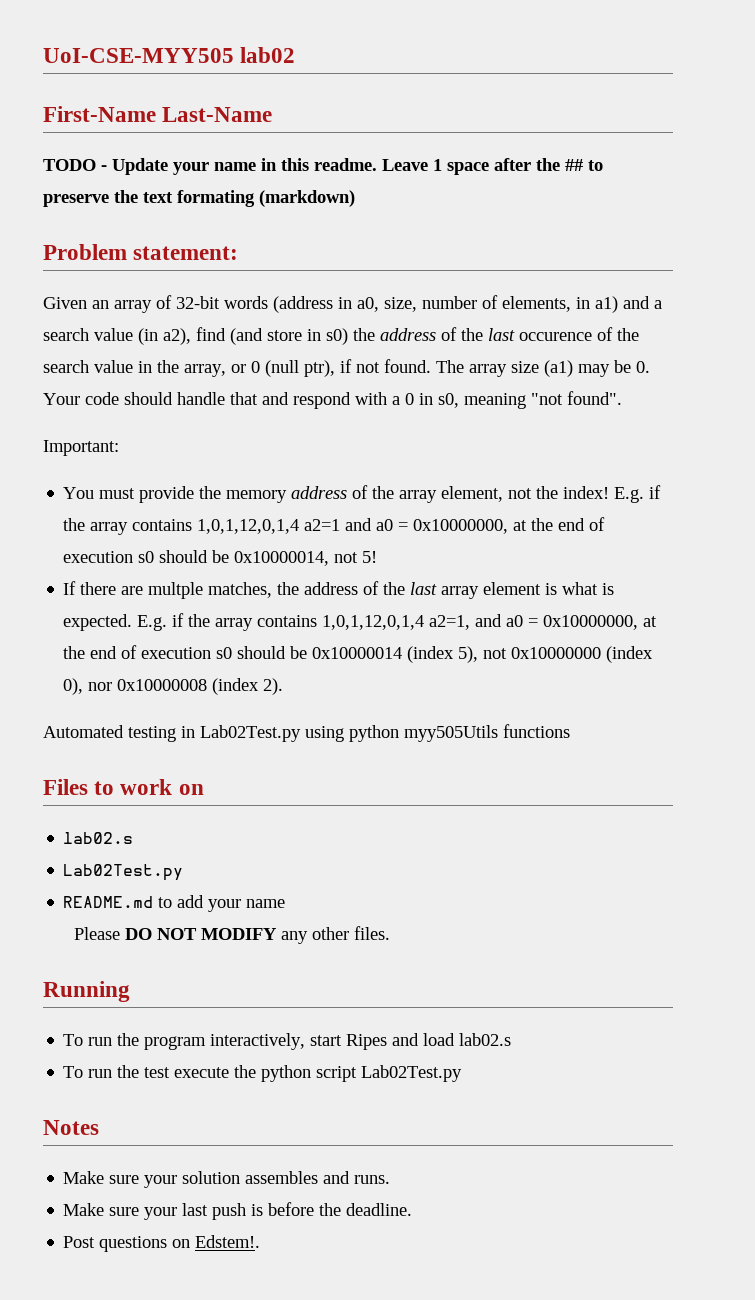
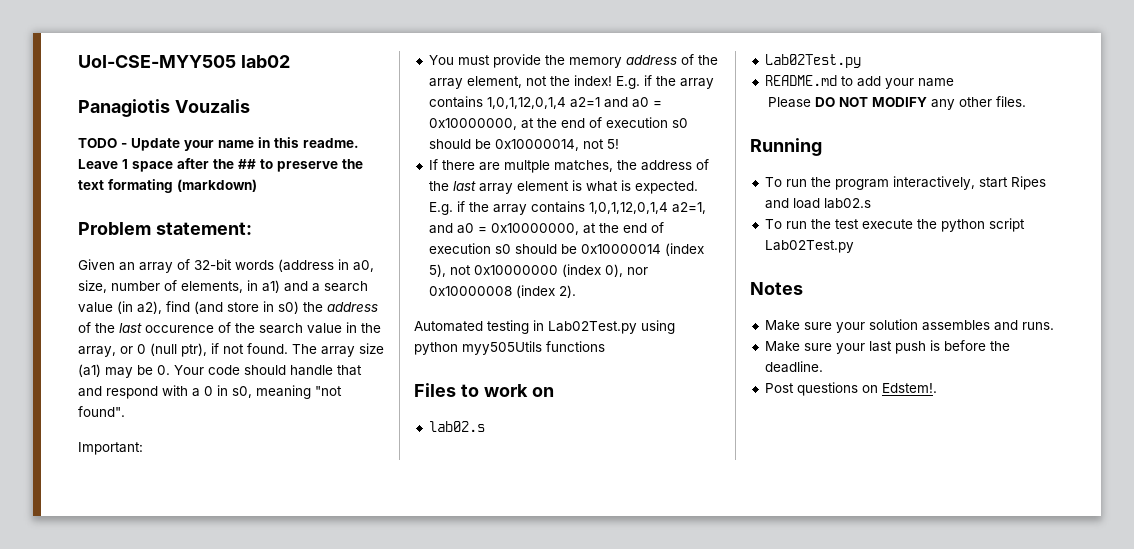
[43,106,273,122] First-Name Last-Name -> [78,99,250,117] Panagiotis Vouzalis

